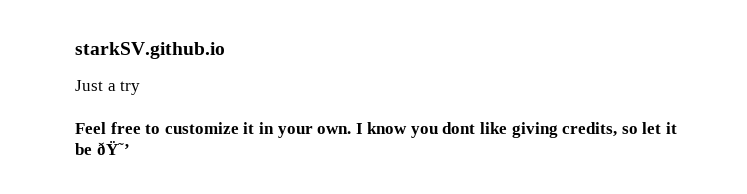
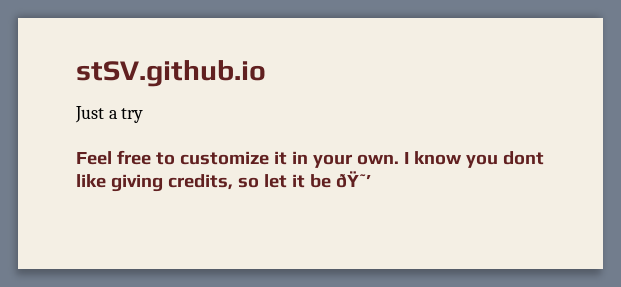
[75,42,225,59] starkSV.github.io -> [76,60,266,87] stSV.github.io

